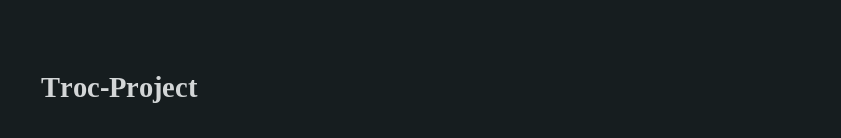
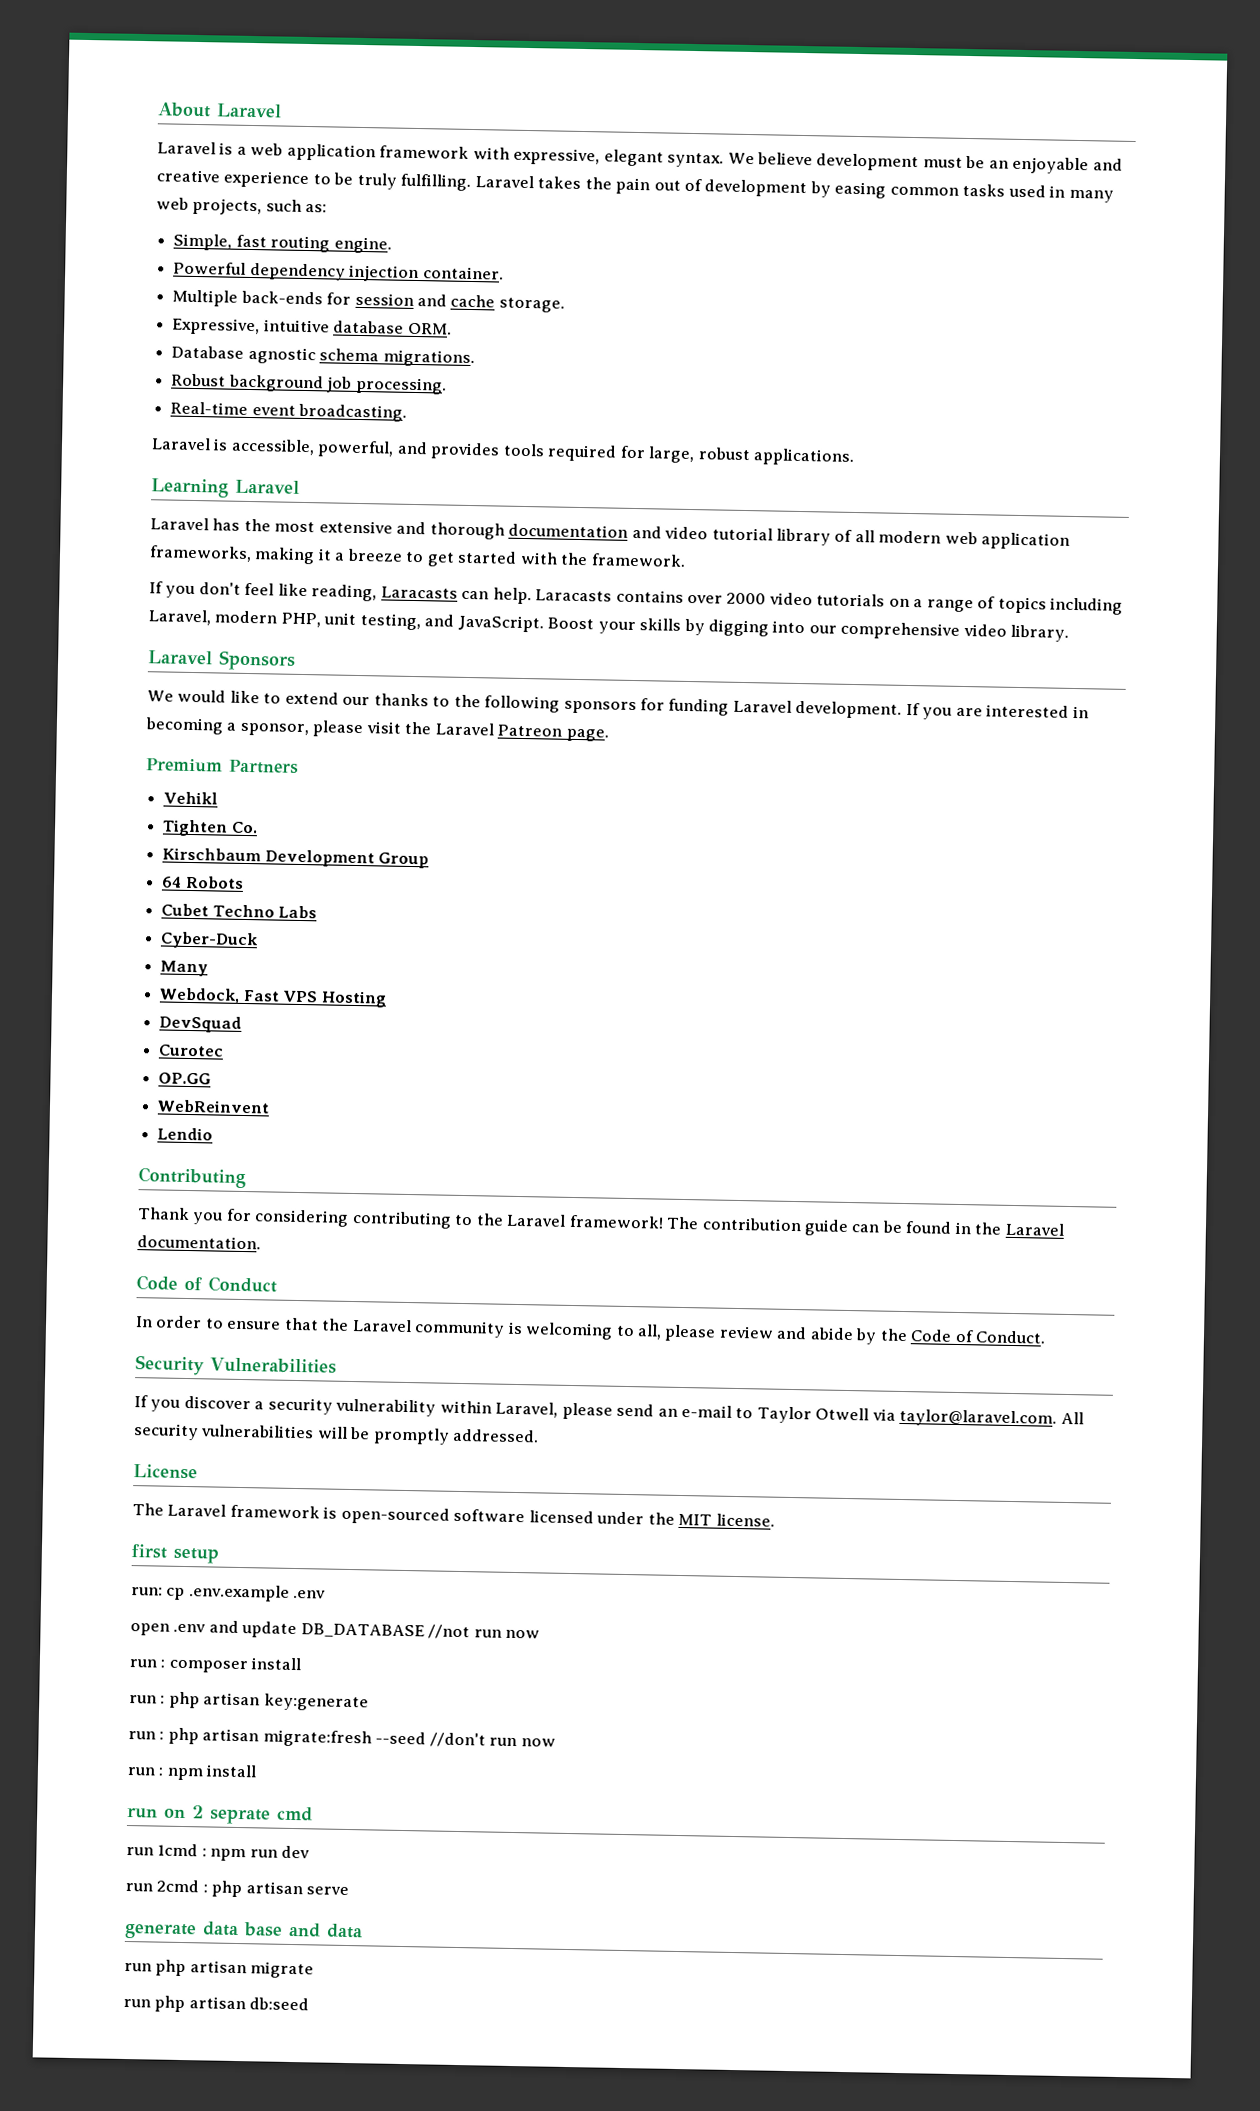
[41,76,198,103] Troc-Project -> [157,102,282,118] [157,141,1123,175] [156,169,1114,203] [156,197,328,216] [173,233,392,254] [173,261,504,283] [172,289,565,313] [172,317,452,336] [171,345,475,368] [171,373,447,395] [170,401,408,422] [151,437,856,466] [151,478,300,498] [150,517,1071,550] [149,545,686,567] [149,581,1124,615] [148,609,1070,642] [148,650,296,671] [147,689,1089,720] [145,717,609,742] [146,758,299,774] [163,791,219,805] [162,819,258,837] [162,847,430,869] [161,875,244,889] [161,903,318,919] [160,931,260,950] [160,960,209,977] [159,987,387,1008] [159,1015,243,1033] [158,1044,225,1057] [158,1072,212,1085] [157,1099,271,1114] [157,1127,214,1141] [138,1167,246,1189] [137,1207,1065,1237] [137,1235,261,1250] [136,1275,277,1293] [135,1315,1047,1345] [135,1355,337,1376] [134,1395,1084,1428] [133,1423,540,1445] [133,1464,198,1480] [132,1503,775,1527] [131,1544,219,1564] [131,1584,327,1602] [130,1620,541,1640] [129,1657,303,1674] [129,1691,369,1712] [128,1727,556,1748] [127,1764,258,1781] [127,1805,313,1825] [126,1843,311,1862] [125,1879,350,1898] [124,1921,363,1940] [124,1959,315,1979] [123,1995,310,2013] About Laravel // Laravel is a web application framework with expressive, elegant syntax. We believe development must be an enjoyable and creative experience to be truly fulfilling. Laravel takes the pain out of development by easing common tasks used in many web projects, such as: // Simple, fast routing engine. // Powerful dependency injection container. // Multiple back-ends for session and cache storage. // Expressive, intuitive database ORM. // Database agnostic schema migrations. // Robust background job processing. // Real-time event broadcasting. // Laravel is accessible, powerful, and provides tools required for large, robust applications. // Learning Laravel // Laravel has the most extensive and thorough documentation and video tutorial library of all modern web application frameworks, making it a breeze to get started with the framework. // If you don't feel like reading, Laracasts can help. Laracasts contains over 2000 video tutorials on a range of topics including Laravel, modern PHP, unit testing, and JavaScript. Boost your skills by digging into our comprehensive video library. // Laravel Sponsors // We would like to extend our thanks to the following sponsors for funding Laravel development. If you are interested in becoming a sponsor, please visit the Laravel Patreon page. // Premium Partners // Vehikl // Tighten Co. // Kirschbaum Development Group // 64 Robots // Cubet Techno Labs // Cyber-Duck // Many // Webdock, Fast VPS Hosting // DevSquad // Curotec // OP.GG // WebReinvent // Lendio // Contributing // Thank you for considering contributing to the Laravel framework! The contribution guide can be found in the Laravel documentation. // Code of Conduct // In order to ensure that the Laravel community is welcoming to all, please review and abide by the Code of Conduct. // Security Vulnerabilities // If you discover a security vulnerability within Laravel, please send an e-mail to Taylor Otwell via taylor@laravel.com. All security vulnerabilities will be promptly addressed. // License // The Laravel framework is open-sourced software licensed under the MIT license. // first setup // run: cp .env.example .env // open .env and update DB_DATABASE //not run now // run : composer install // run : php artisan key:generate // run : php artisan migrate:fresh --seed //don't run now // run : npm install // run on 2 seprate cmd // run 1cmd : npm run dev // run 2cmd : php artisan serve // generate data base and data // run php artisan migrate // run php artisan db:seed

